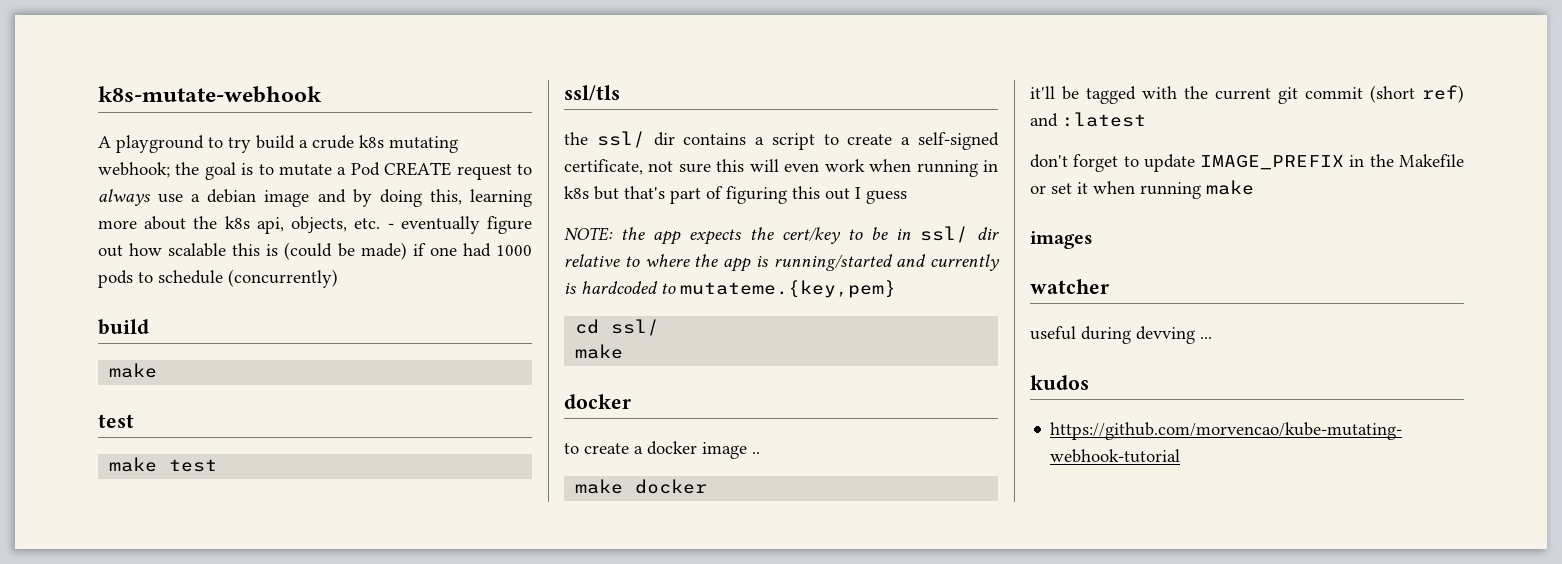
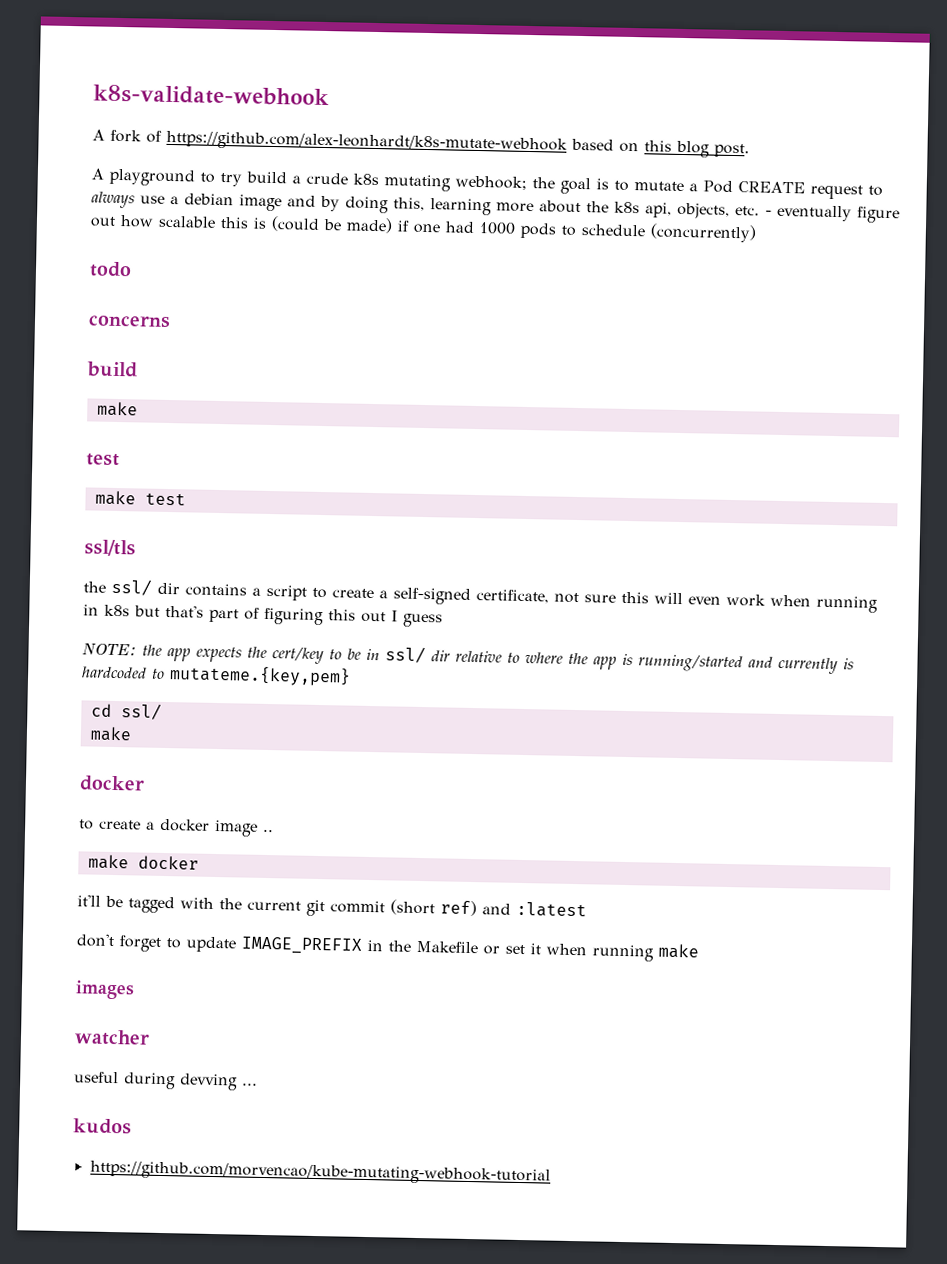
[98,86,322,103] k8s-mutate-webhook -> [93,84,329,107] [92,129,750,158] k8s-validate-webhook // A fork of https://github.com/alex-leonhardt/k8s-mutate-webhook based on this blog post.
(338, 278) none -> [89,261,132,278] [88,314,171,329] // todo // concerns

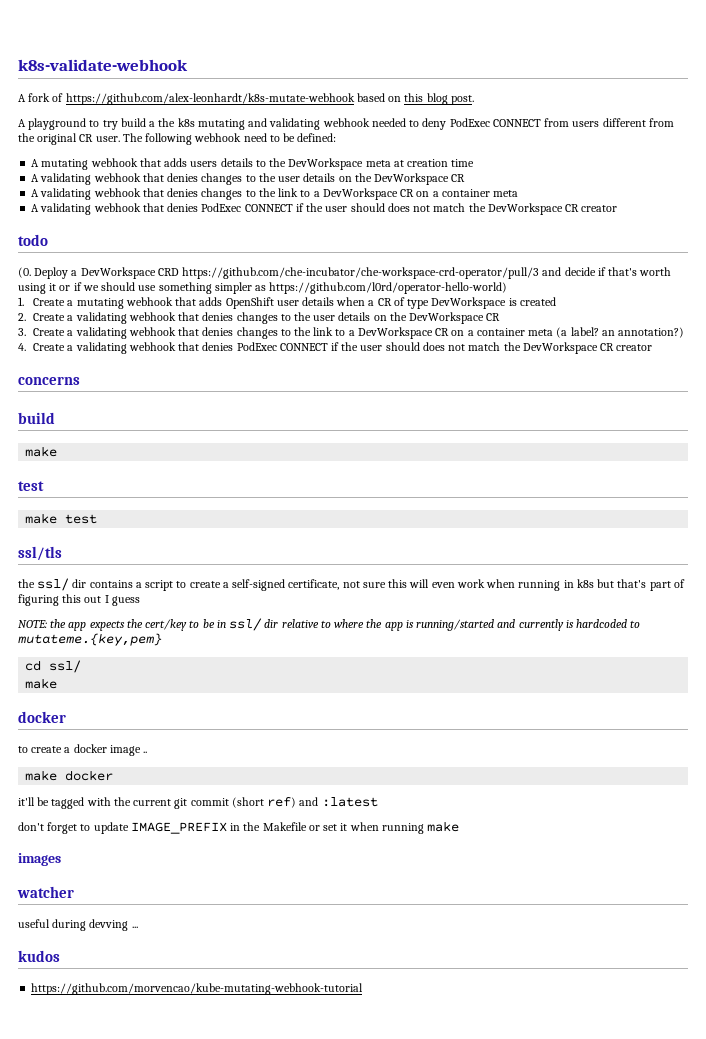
[306,172,348,185] crude -> [158,118,176,127] the
[455,175,883,200] [91,191,900,224] [90,215,757,243] [89,261,132,278] webhook; the goal is to mutate a Pod CREATE request to always use a debian image and by doing this, learning more about the k8s api, objects, etc. - eventually figure out how scalable this is (could be made) if one had 1000 pods to schedule (concurrently) // todo -> [248,118,674,130] [18,133,337,145] [31,158,475,170] [31,173,466,185] [31,188,519,200] [31,203,618,215] [18,234,48,246] [18,267,672,279] [18,282,508,294] [18,297,556,309] [18,312,501,324] [18,327,685,339] [18,342,653,354] and validating webhook needed to deny PodExec CONNECT from users different from the original CR user. The following webhook need to be defined: // A mutating webhook that adds users details to the DevWorkspace meta at creation time // A validating webhook that denies changes to the user details on the DevWorkspace CR // A validating webhook that denies changes to the link to a DevWorkspace CR on a container meta // A validating webhook that denies PodExec CONNECT if the user should does not match the DevWorkspace CR creator // todo // (0. Deploy a DevWorkspace CRD https://github.com/che-incubator/che-workspace-crd-operator/pull/3 and decide if that's worth using it or if we should use something simpler as https://github.com/l0rd/operator-hello-world) // 1. Create a mutating webhook that adds OpenShift user details when a CR of type DevWorkspace is created // 2. Create a validating webhook that denies changes to the user details on the DevWorkspace CR // 3. Create a validating webhook that denies changes to the link to a DevWorkspace CR on a container meta (a label? an annotation?) // 4. Create a validating webhook that denies PodExec CONNECT if the user should does not match the DevWorkspace CR creator

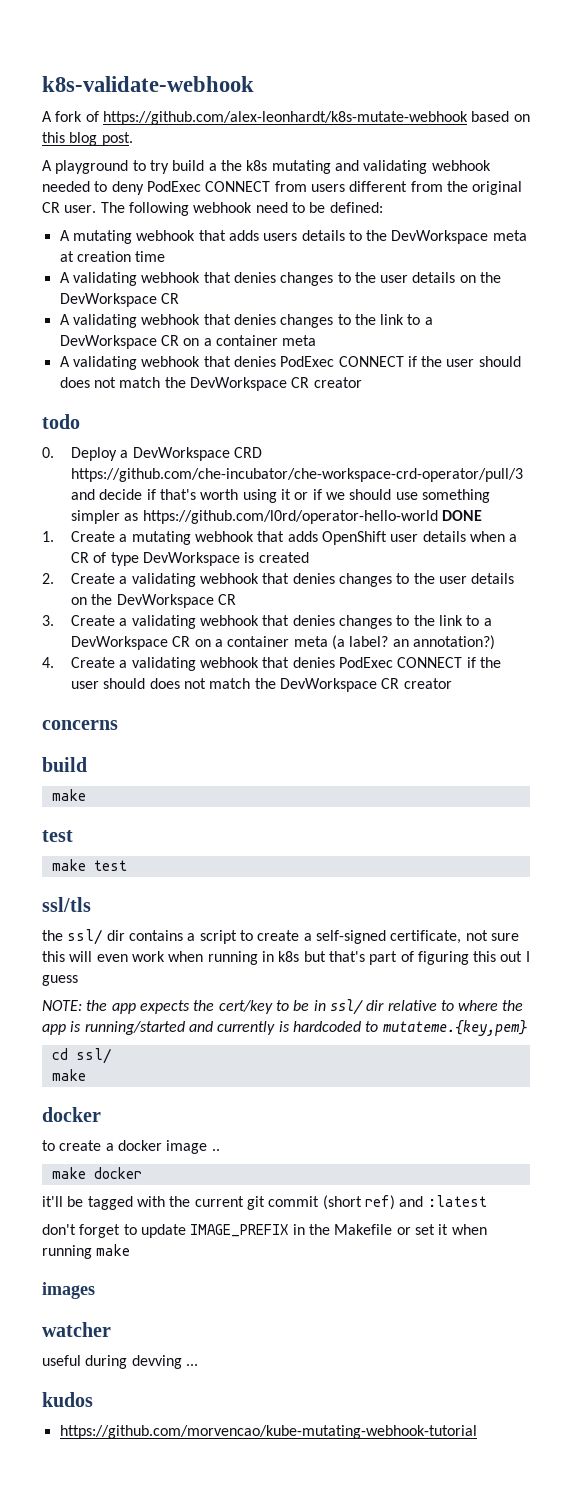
[18,267,31,278] (0. -> [42,447,54,458] 0.
[269,282,508,294] https://github.com/l0rd/operator-hello-world) -> [142,510,482,524] https://github.com/l0rd/operator-hello-world DONE

